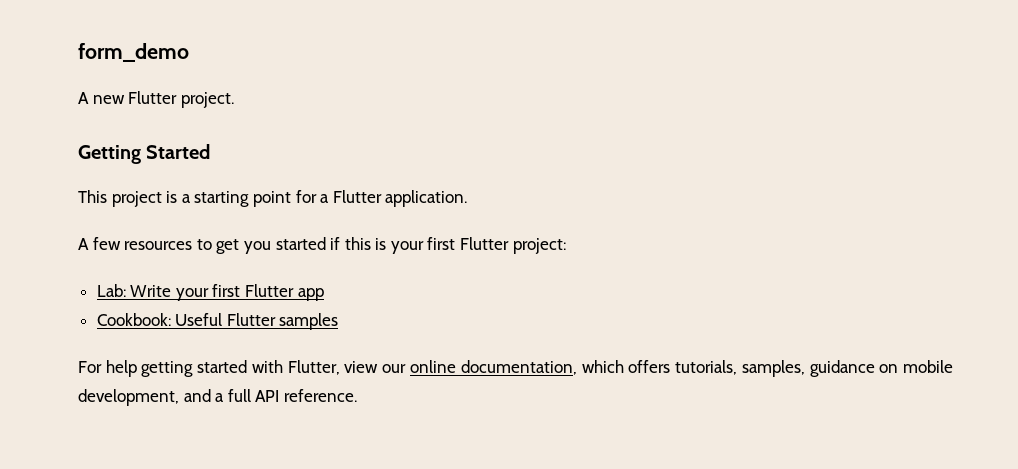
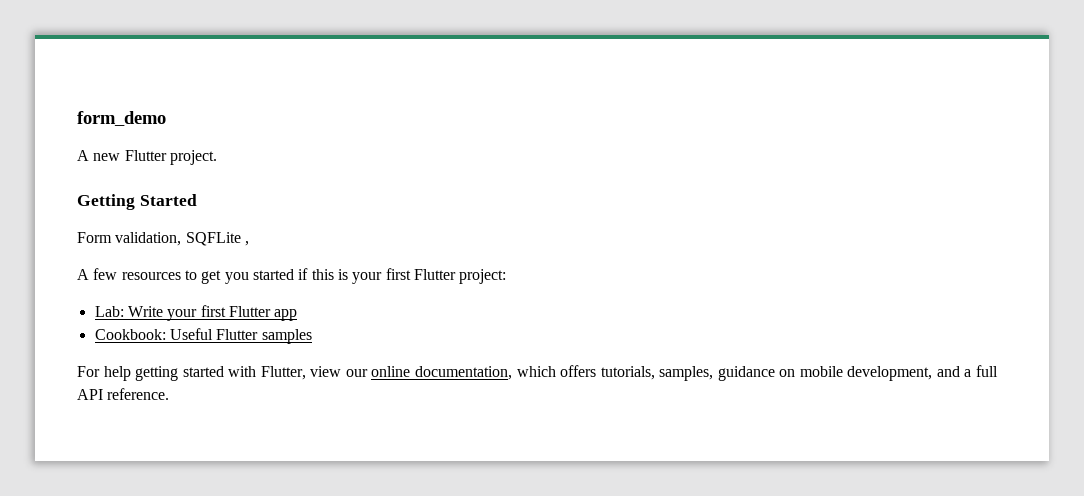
[78,190,468,207] This project is a starting point for a Flutter application. -> [77,232,249,246] Form validation, SQFLite ,

